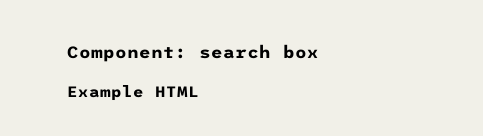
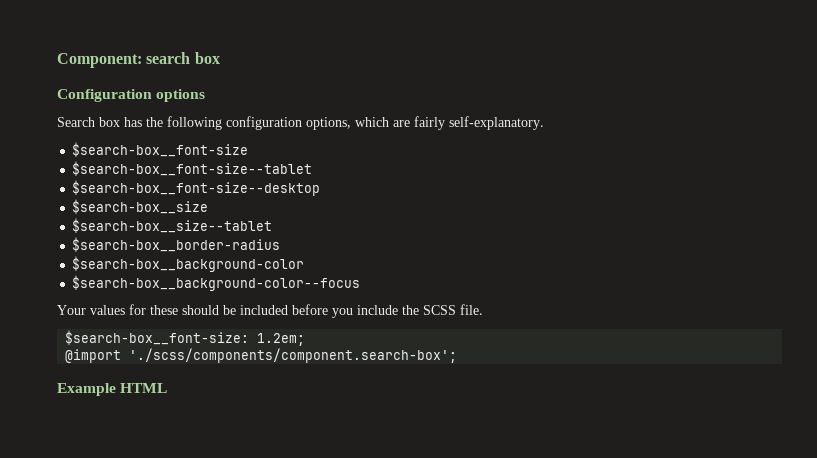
(319, 51) none -> [57,89,206,102] [57,116,544,130] [72,142,249,157] [72,161,313,176] [72,180,321,196] [72,199,209,214] [72,218,273,233] [72,237,281,252] [72,256,305,272] [72,275,361,291] [57,304,483,318] [65,330,306,346] [65,348,458,363] // Configuration options // Search box has the following configuration options, which are fairly self-explanatory. // $search-box__font-size // $search-box__font-size--tablet // $search-box__font-size--desktop // $search-box__size // $search-box__size--tablet // $search-box__border-radius // $search-box__background-color // $search-box__background-color--focus // Your values for these should be included before you include the SCSS file. // $search-box__font-size: 1.2em; // @import './scss/components/component.search-box';

